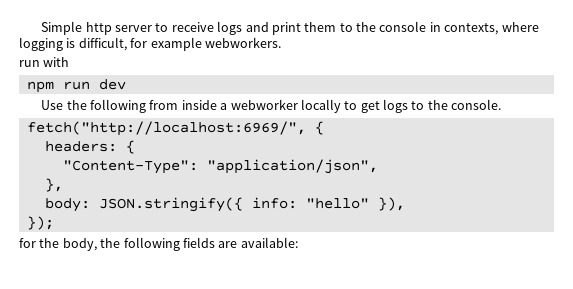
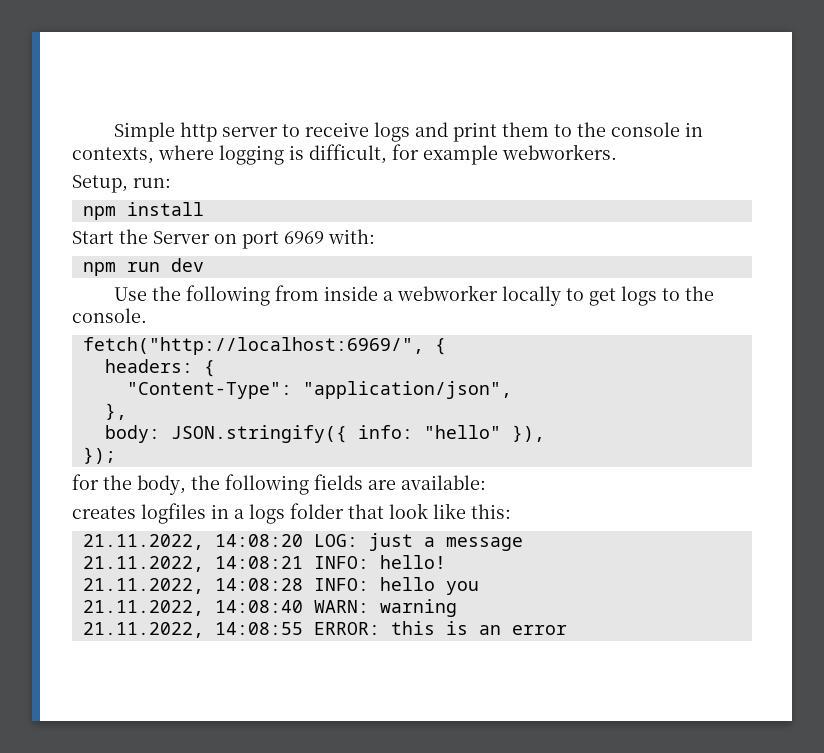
[19,57,70,67] run with -> [72,175,171,193] [82,202,204,220] [72,229,375,249] Setup, run: // npm install // Start the Server on port 6969 with:
(298, 242) none -> [72,503,511,524] [82,533,523,551] [82,555,446,572] [82,577,479,595] [82,599,457,617] [82,621,567,638] // creates logfiles in a logs folder that look like this: // 21.11.2022, 14:08:20 LOG: just a message // 21.11.2022, 14:08:21 INFO: hello! // 21.11.2022, 14:08:28 INFO: hello you // 21.11.2022, 14:08:40 WARN: warning // 21.11.2022, 14:08:55 ERROR: this is an error

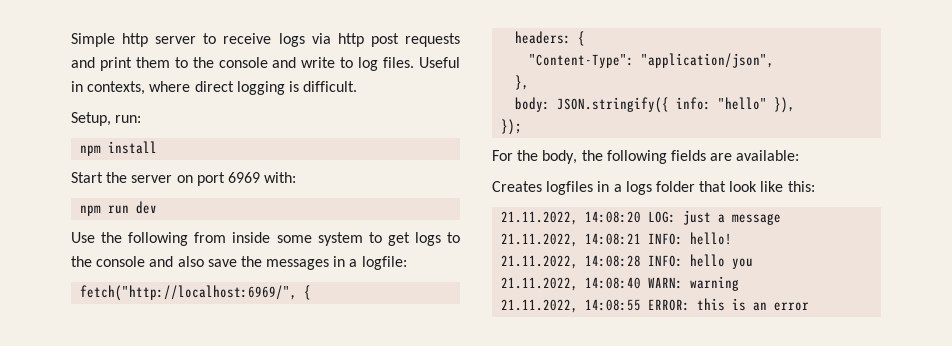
(411, 132) none -> [311,33,460,47] via http post requests
(681, 129) none -> [272,57,461,71] and write to log files. Useful
(214, 152) none -> [194,81,234,92] direct
[309,144,617,165] difficult, for example webworkers. -> [303,81,358,92] difficult.
[153,231,210,244] Server -> [131,175,173,183] server
[383,285,562,306] a webworker locally -> [276,232,363,246] some system
[72,308,147,323] console. -> [96,256,407,270] console and also save the messages in a logfile:
[72,474,99,490] for -> [492,150,513,161] For
[72,506,136,519] creates -> [492,181,542,192] Creates

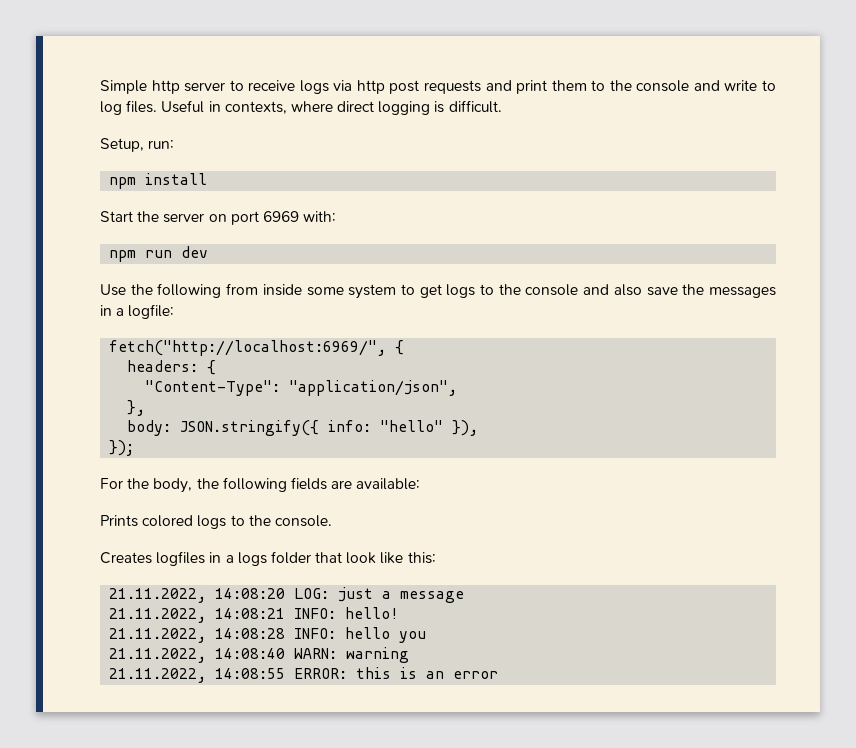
(800, 155) none -> [100,515,332,529] // Prints colored logs to the console.

